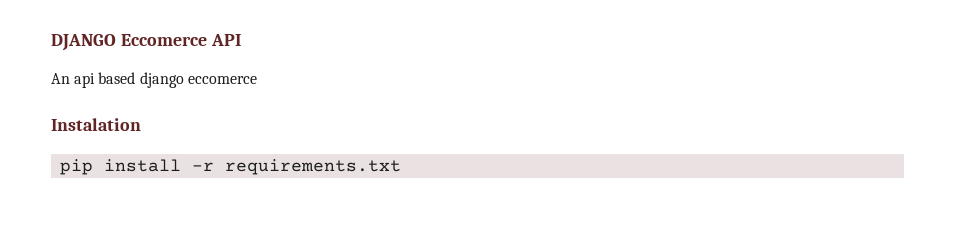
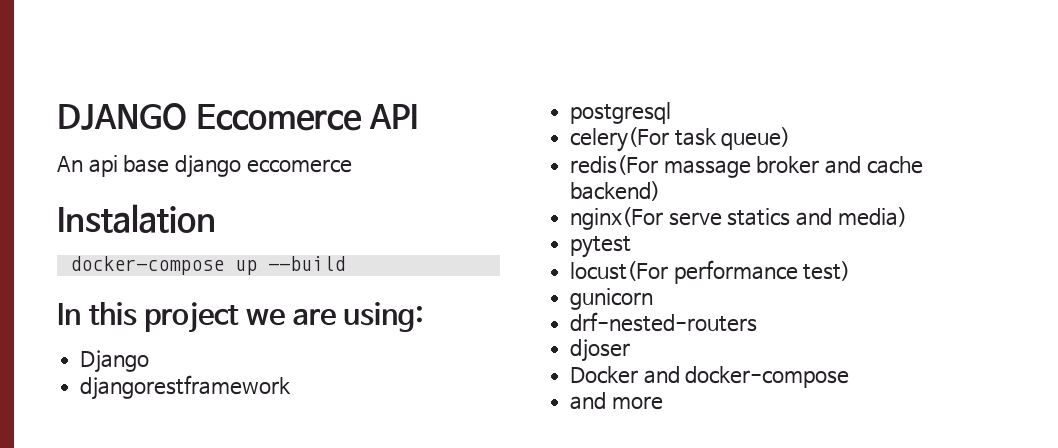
[98,72,136,84] based -> [123,155,170,173] base
[60,159,402,175] pip install -r requirements.txt -> [69,256,345,275] [57,302,425,333] [80,350,150,373] [80,375,292,400] [570,102,672,124] [570,127,791,152] [570,155,923,178] [570,181,661,201] [570,207,907,230] [570,236,632,258] [570,260,851,284] [570,288,654,310] [570,312,758,332] [570,339,631,362] [570,366,850,388] [570,392,663,410] docker-compose up --build // In this project we are using: // Django // djangorestframework // postgresql // celery(For task queue) // redis(For massage broker and cache backend) // nginx(For serve statics and media) // pytest // locust(For performance test) // gunicorn // drf-nested-routers // djoser // Docker and docker-compose // and more

